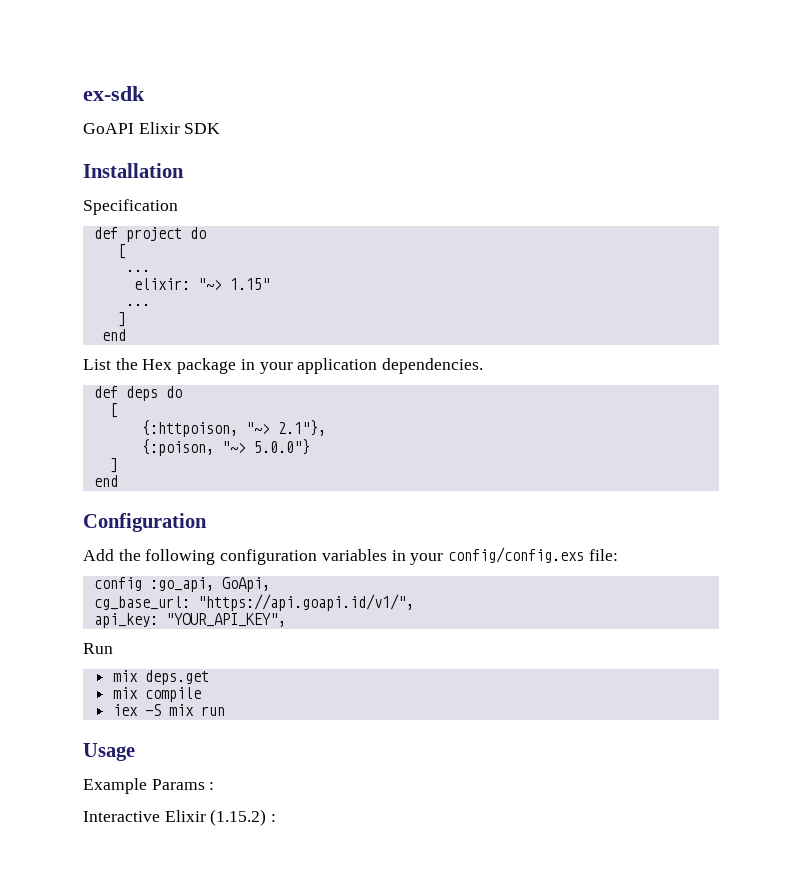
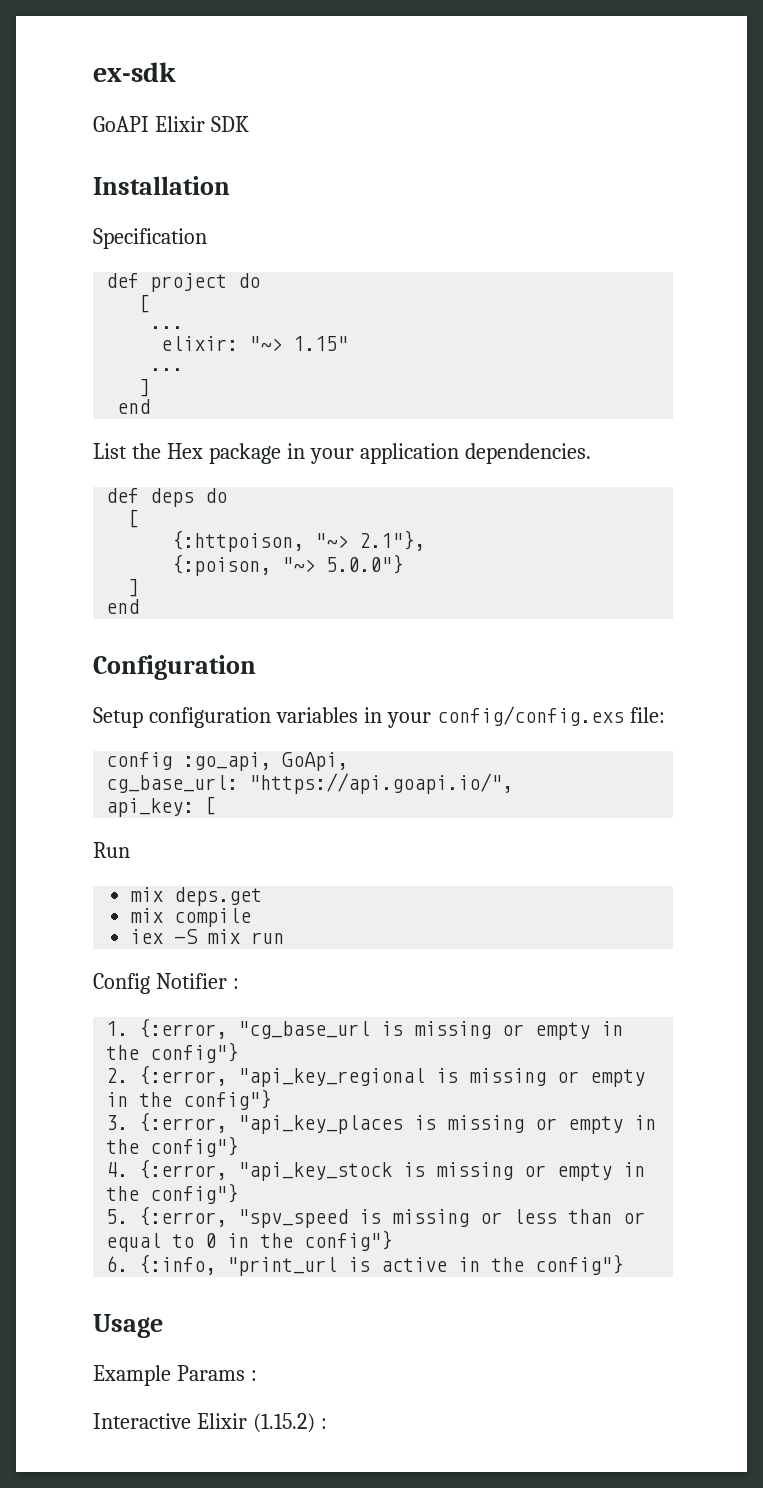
[83,549,216,565] Add the following -> [93,707,143,728] Setup
[197,594,414,611] "https://api.goapi.id/v1/", -> [249,773,514,794] "https://api.goapi.io/",
[165,613,286,627] "YOUR_API_KEY", -> [205,796,217,815] [
(225, 711) none -> [93,973,239,994] [106,1018,624,1040] [106,1042,239,1063] [106,1065,646,1087] [106,1089,272,1110] [106,1112,657,1134] [106,1136,239,1157] [106,1159,646,1181] [106,1183,239,1204] [106,1206,646,1228] [106,1230,393,1252] [106,1254,624,1276] // Config Notifier : // 1. {:error, "cg_base_url is missing or empty in the config"} // 2. {:error, "api_key_regional is missing or empty in the config"} // 3. {:error, "api_key_places is missing or empty in the config"} // 4. {:error, "api_key_stock is missing or empty in the config"} // 5. {:error, "spv_speed is missing or less than or equal to 0 in the config"} // 6. {:info, "print_url is active in the config"}

